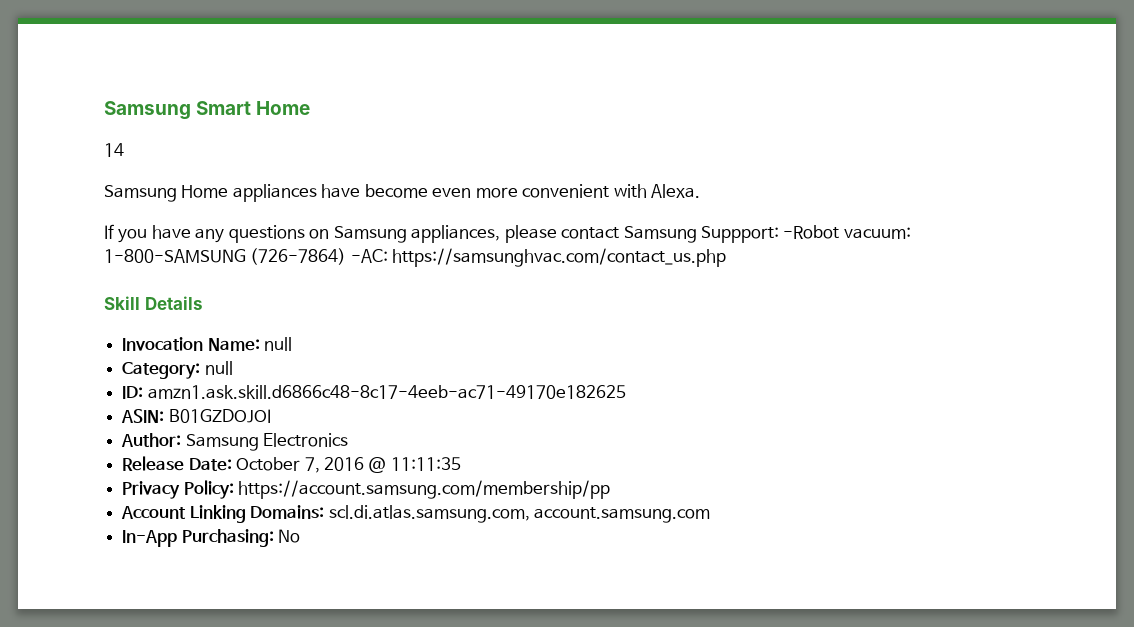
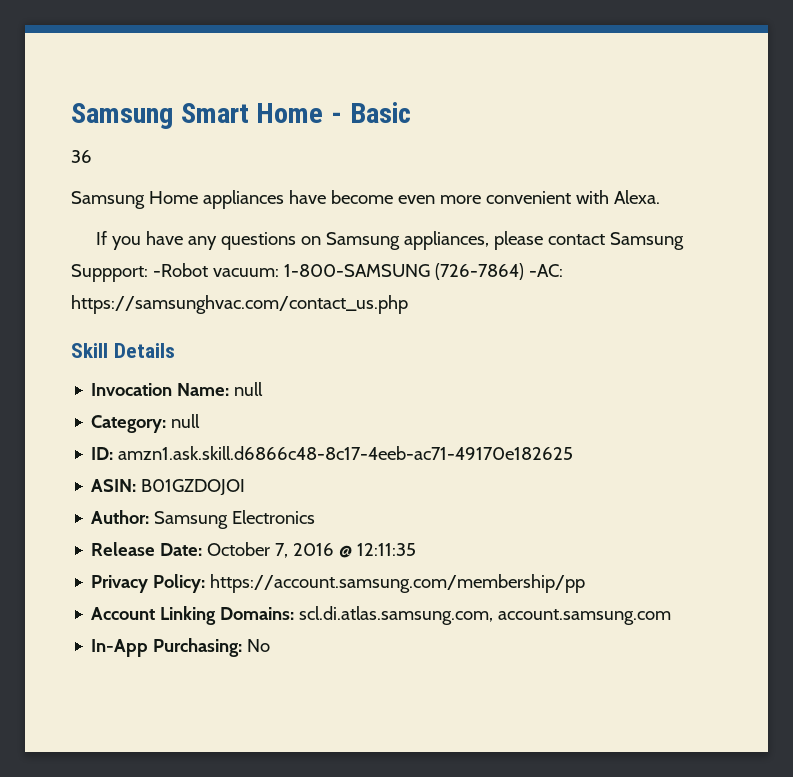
[104,143,124,157] // 14 -> [331,102,411,123] [71,150,92,163] - Basic // 36
[390,457,461,471] 11:11:35 -> [357,543,417,556] 12:11:35

